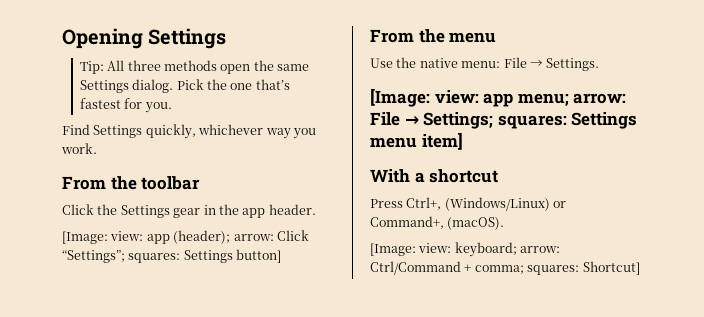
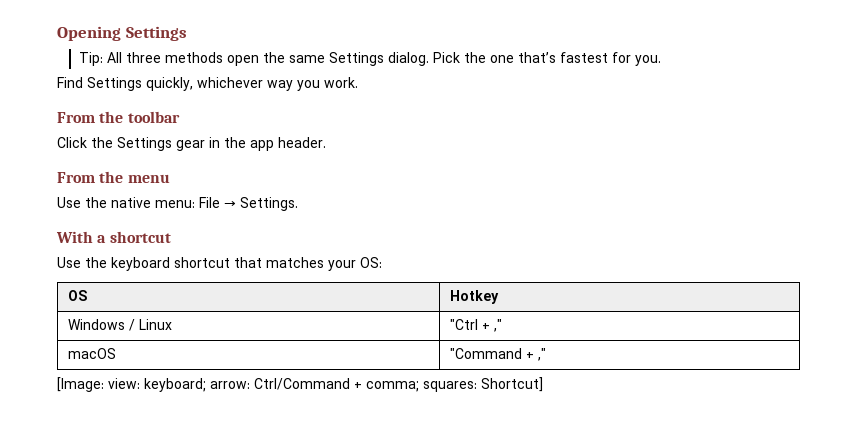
[62,230,309,244] [62,249,282,263] // [Image: view: app (header); arrow: Click “Settings”; squares: Settings button] -> (326, 142) none
[370,88,627,107] [370,112,638,129] [370,132,463,150] [370,169,499,183] [370,197,567,211] [370,216,505,230] [Image: view: app menu; arrow: File → Settings; squares: Settings menu item] // With a shortcut // Press Ctrl+, (Windows/Linux) or Command+, (macOS). -> [56,231,171,243] [57,257,382,271] [67,290,87,301] [449,290,499,304] [67,319,172,331] [449,319,502,332] [67,348,116,359] [449,348,546,361] With a shortcut // Use the keyboard shortcut that matches your OS: // OS | Hotkey // Windows / Linux | "Ctrl + ," // macOS | "Command + ,"

